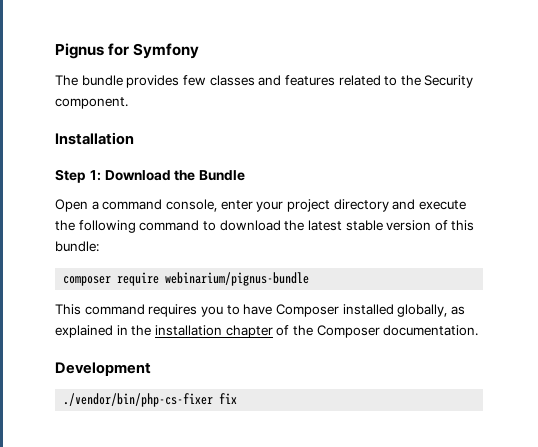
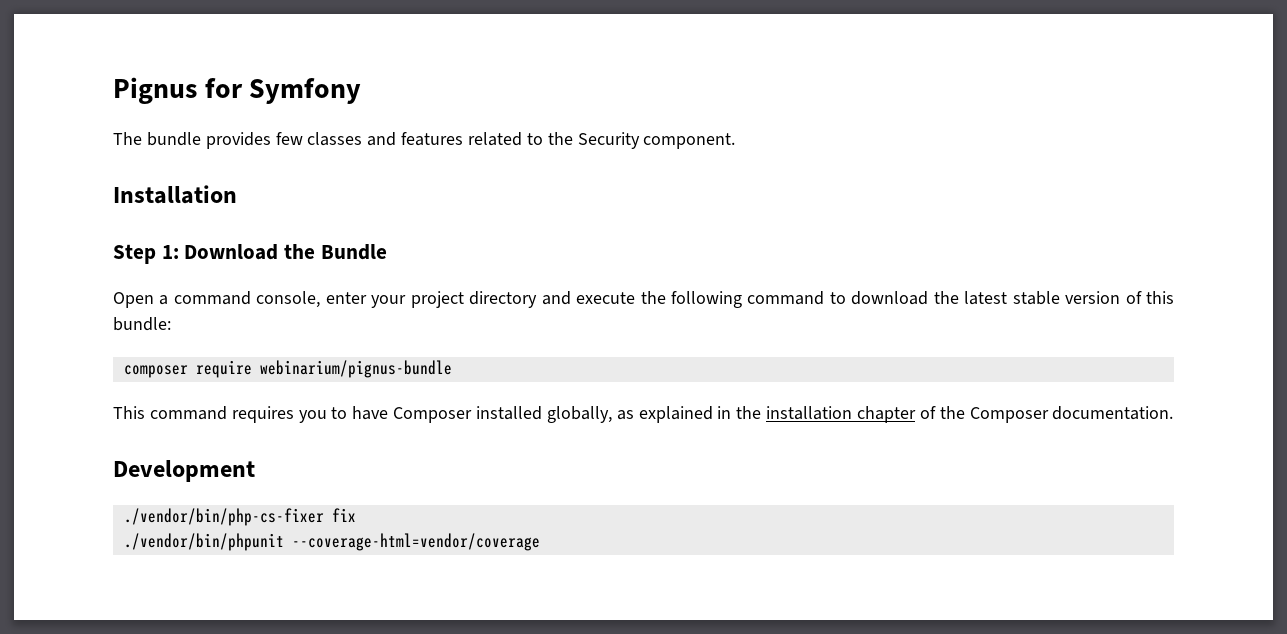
(238, 398) none -> [123,533,540,551] // ./vendor/bin/phpunit --coverage-html=vendor/coverage

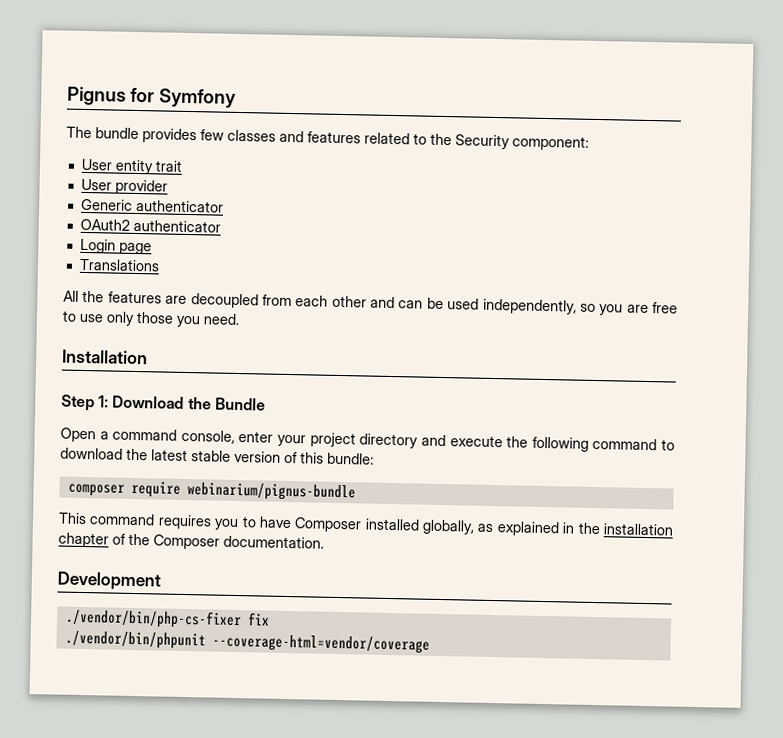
[643,133,736,149] component. -> [512,135,589,151] [80,158,183,175] [80,178,168,195] [80,198,224,213] [79,218,221,233] [79,238,152,255] [78,258,160,272] [63,290,678,316] [62,310,240,328] component: // User entity trait // User provider // Generic authenticator // OAuth2 authenticator // Login page // Translations // All the features are decoupled from each other and can be used independently, so you are free to use only those you need.

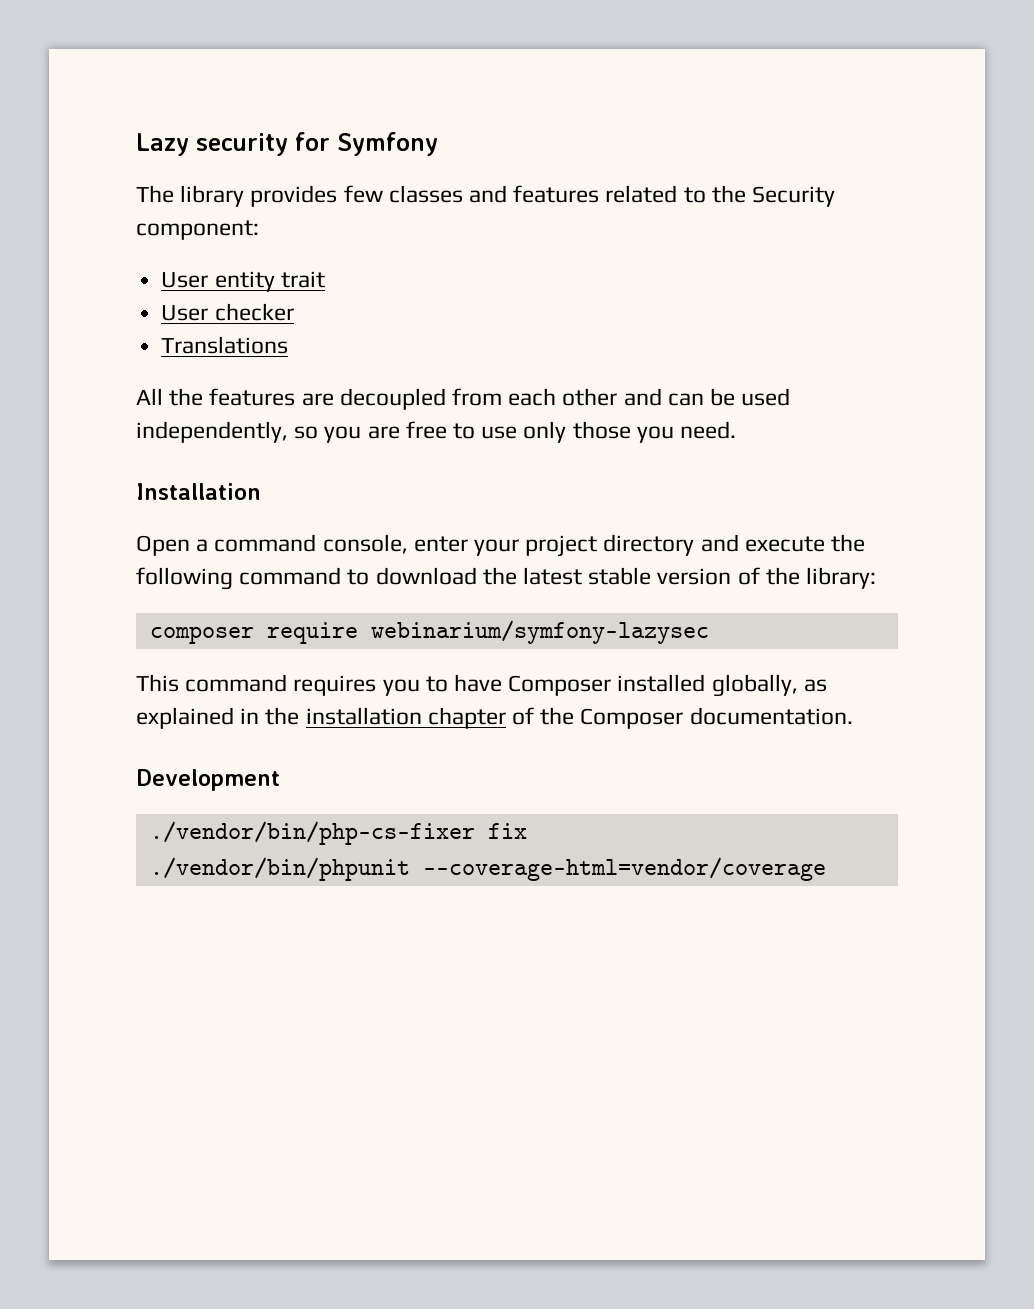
[67,86,126,106] Pignus -> [136,133,288,156] Lazy security
[95,127,139,140] bundle -> [180,185,245,207] library
[114,179,168,195] [80,198,224,213] [79,218,221,233] [79,238,152,255] provider // Generic authenticator // OAuth2 authenticator // Login page -> [214,303,294,321] checker
[61,394,266,412] // Step 1: Download the Bundle -> (261, 491) none
[300,452,374,465] this bundle: -> [765,567,877,589] the library:
[186,482,356,502] webinarium/pignus-bundle -> [370,620,709,644] webinarium/symfony-lazysec

